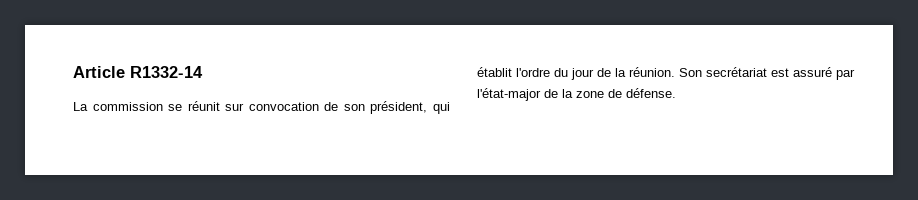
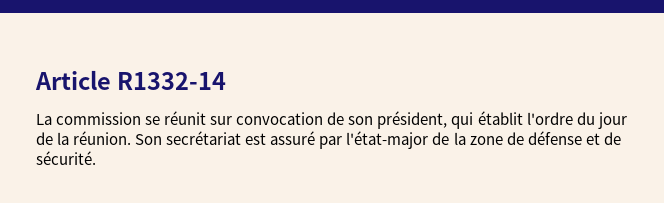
[626,88,676,98] défense. -> [527,131,621,145] [36,151,96,165] défense et de sécurité.

